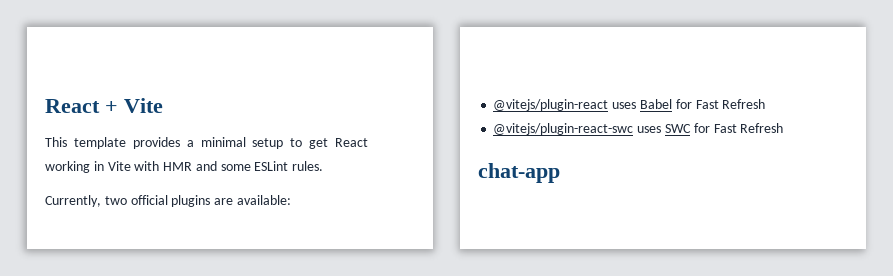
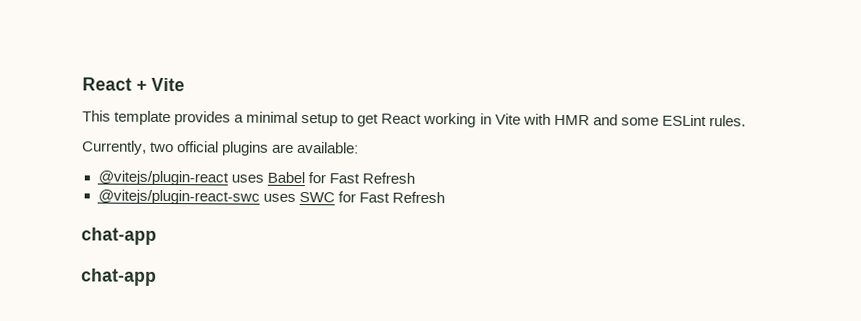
(560, 173) none -> [81,268,157,286] // chat-app

